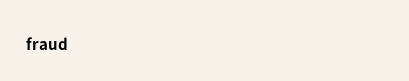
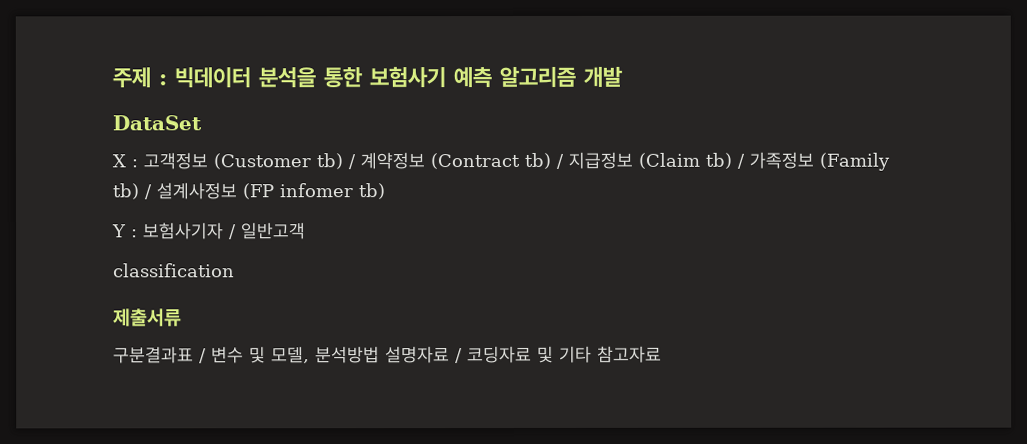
[26,37,68,50] fraud -> [112,66,623,89] [112,115,202,131] [112,151,890,171] [112,182,385,200] [112,222,306,240] [113,263,235,278] [113,308,182,327] [113,345,662,364] 주제 : 빅데이터 분석을 통한 보험사기 예측 알고리즘 개발 // DataSet // X : 고객정보 (Customer tb) / 계약정보 (Contract tb) / 지급정보 (Claim tb) / 가족정보 (Family tb) / 설계사정보 (FP infomer tb) // Y : 보험사기자 / 일반고객 // classification // 제출서류 // 구분결과표 / 변수 및 모델, 분석방법 설명자료 / 코딩자료 및 기타 참고자료

